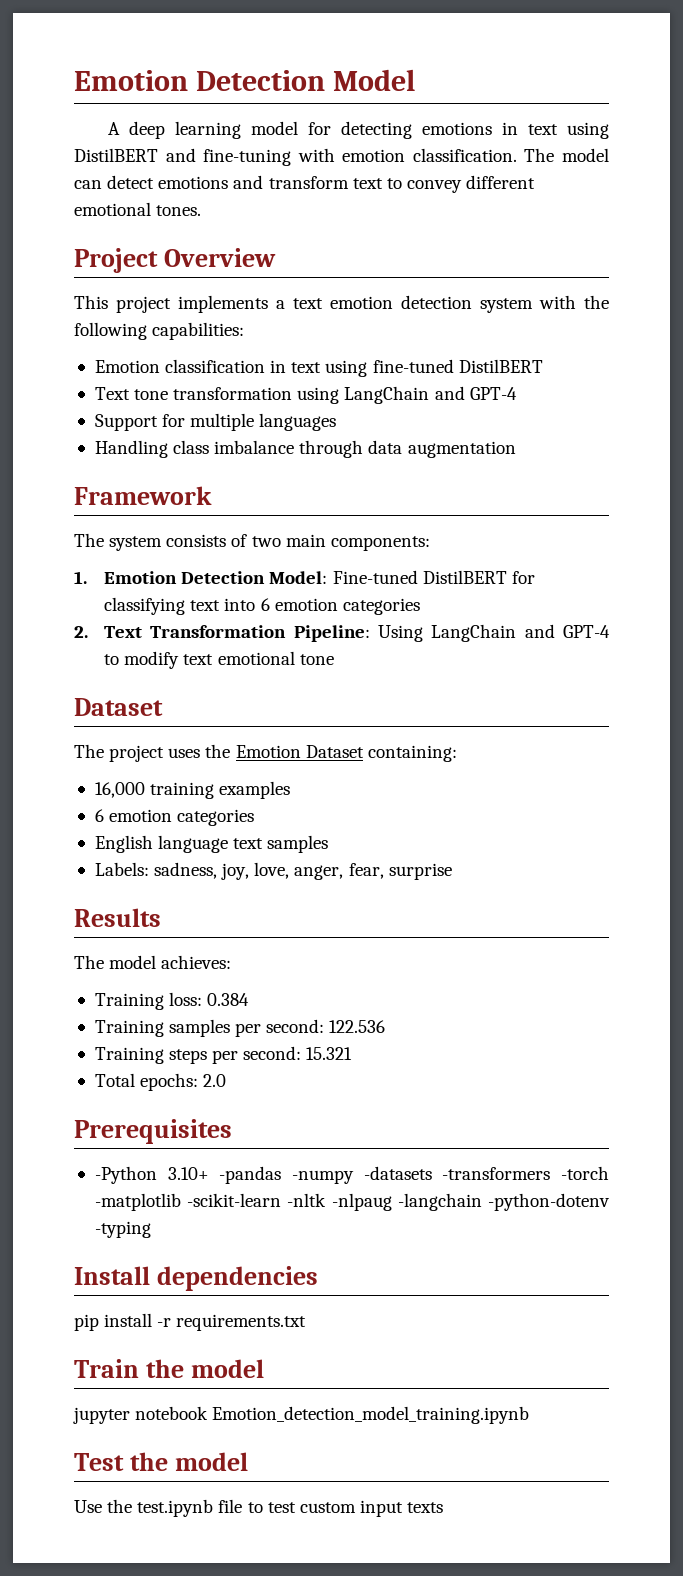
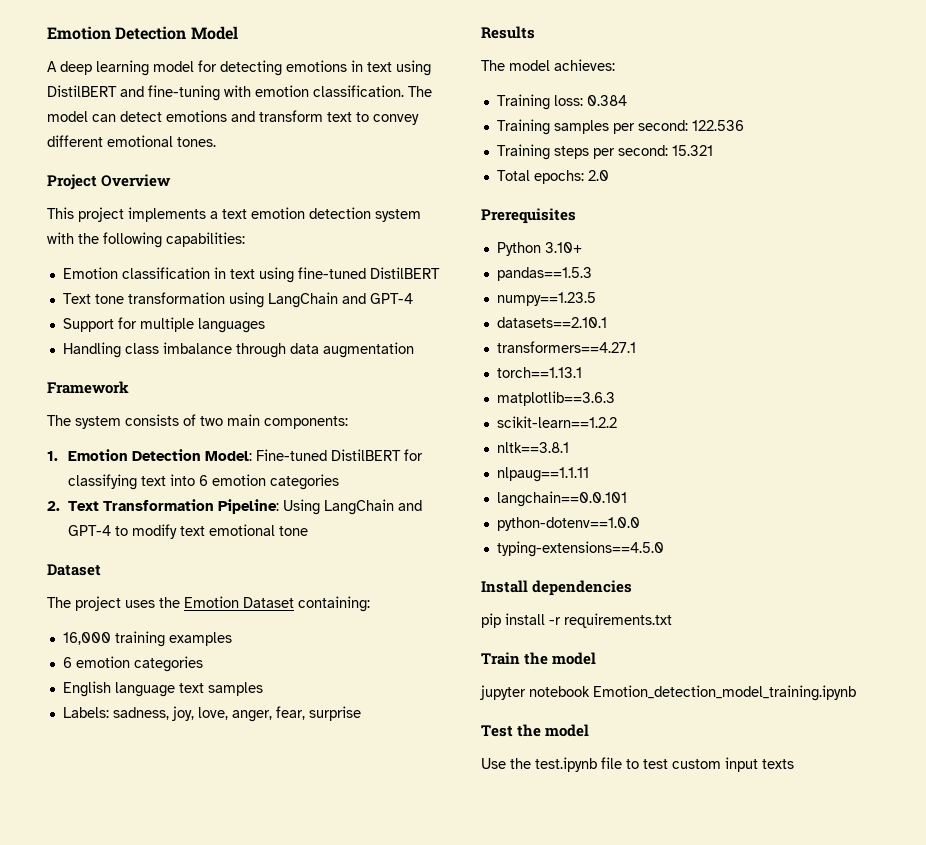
[94,1166,157,1184] -Python -> [496,242,541,256] Python
[219,1166,609,1184] [94,1193,610,1211] [94,1221,151,1238] -pandas -numpy -datasets -transformers -torch -matplotlib -scikit-learn -nltk -nlpaug -langchain -python-dotenv -typing -> [496,267,592,281] [496,292,596,306] [496,317,607,328] [496,341,636,353] [496,367,582,378] [496,391,615,406] [496,416,617,428] [496,442,569,453] [496,467,589,482] [496,491,627,507] [496,517,640,531] [496,541,664,557] // pandas==1.5.3 // numpy==1.23.5 // datasets==2.10.1 // transformers==4.27.1 // torch==1.13.1 // matplotlib==3.6.3 // scikit-learn==1.2.2 // nltk==3.8.1 // nlpaug==1.1.11 // langchain==0.0.101 // python-dotenv==1.0.0 // typing-extensions==4.5.0

